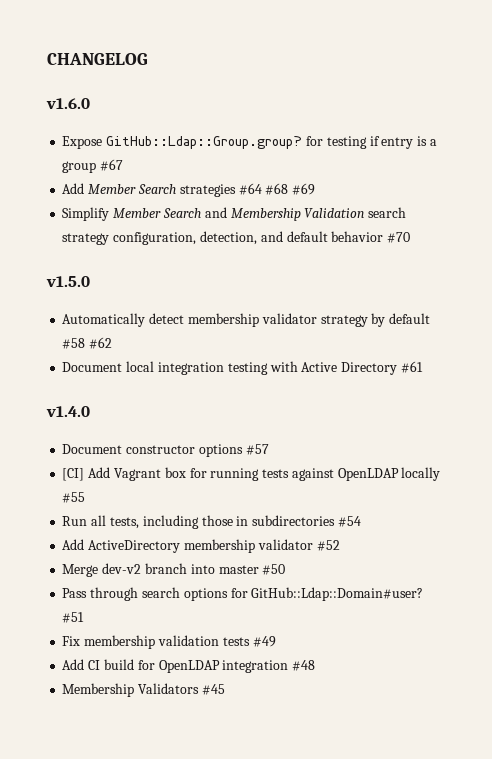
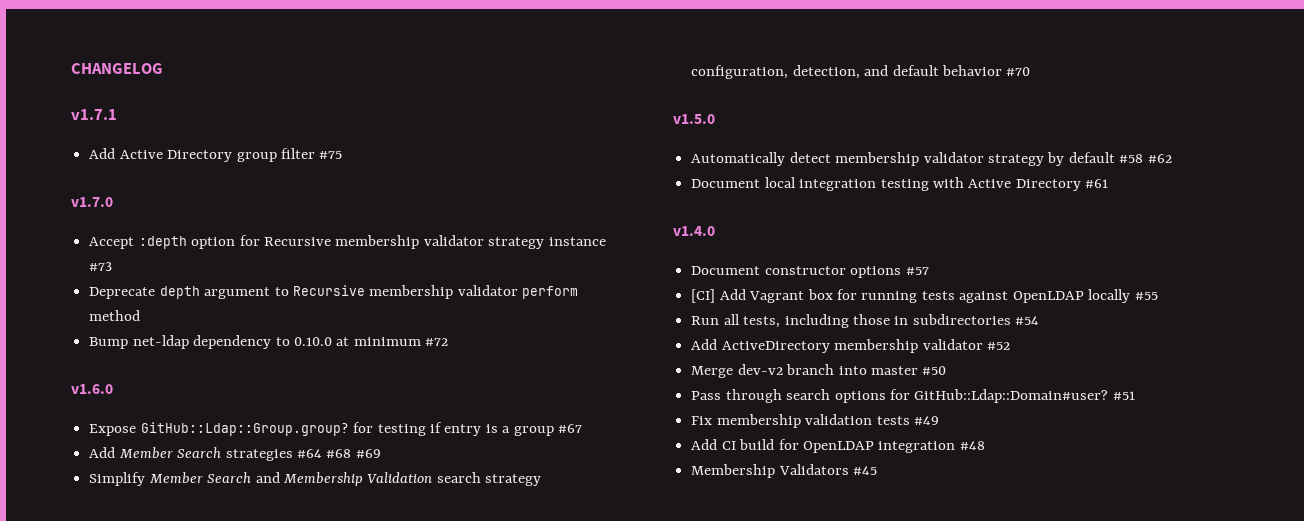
(148, 59) none -> [71,109,117,120] [89,148,343,162] [71,197,113,207] [89,235,606,249] [89,262,113,271] [89,285,579,299] [89,310,141,321] [89,335,449,349] // v1.7.1 // Add Active Directory group filter #75 // v1.7.0 // Accept :depth option for Recursive membership validator strategy instance #73 // Deprecate depth argument to Recursive membership validator perform method // Bump net-ldap dependency to 0.10.0 at minimum #72

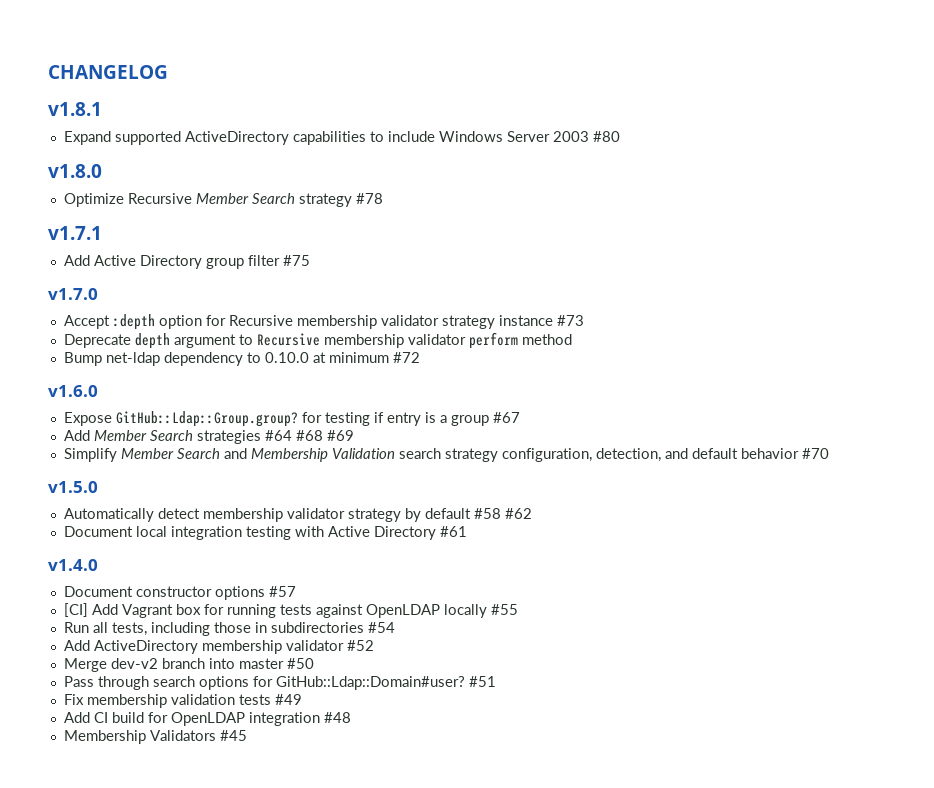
(163, 68) none -> [48,102,102,116] [63,131,620,145] [48,164,102,178] [63,193,383,207] // v1.8.1 // Expand supported ActiveDirectory capabilities to include Windows Server 2003 #80 // v1.8.0 // Optimize Recursive Member Search strategy #78

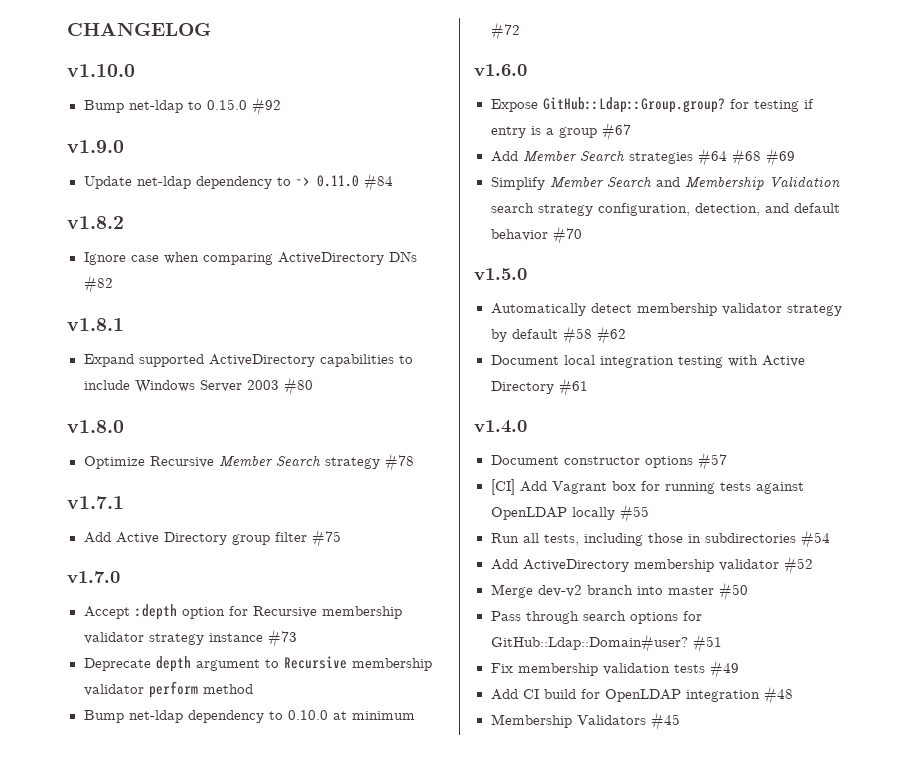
(168, 72) none -> [67,64,135,77] [83,97,281,116] [67,140,124,153] [83,173,393,192] [67,216,124,229] [83,251,417,265] [83,275,113,294] // v1.10.0 // Bump net-ldap to 0.15.0 #92 // v1.9.0 // Update net-ldap dependency to ~> 0.11.0 #84 // v1.8.2 // Ignore case when comparing ActiveDirectory DNs #82

